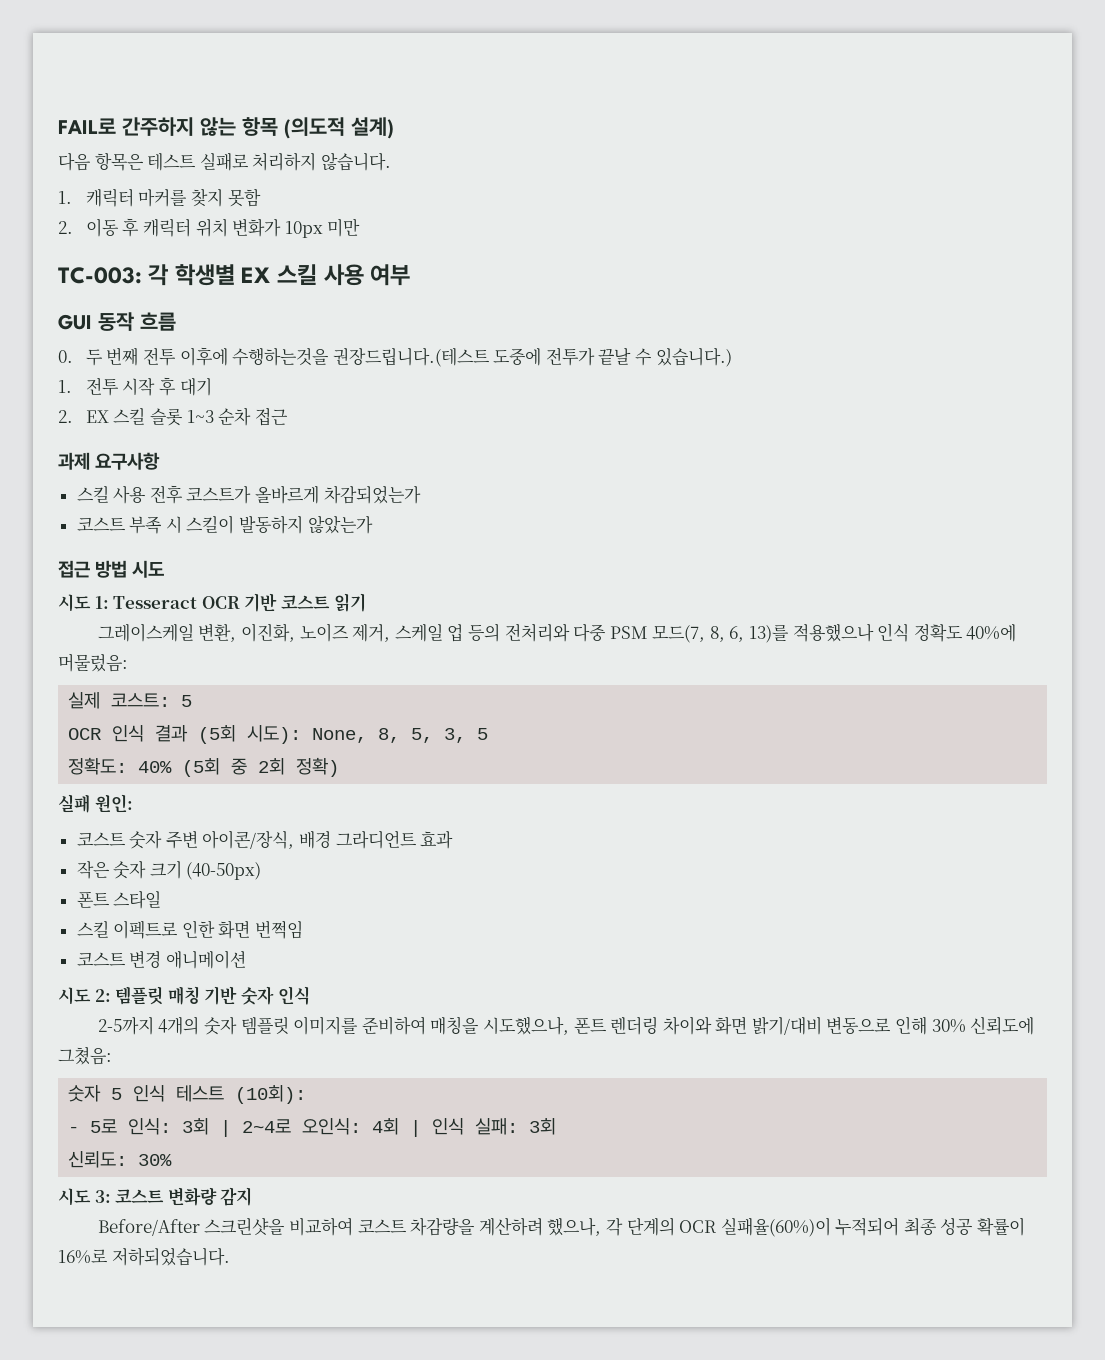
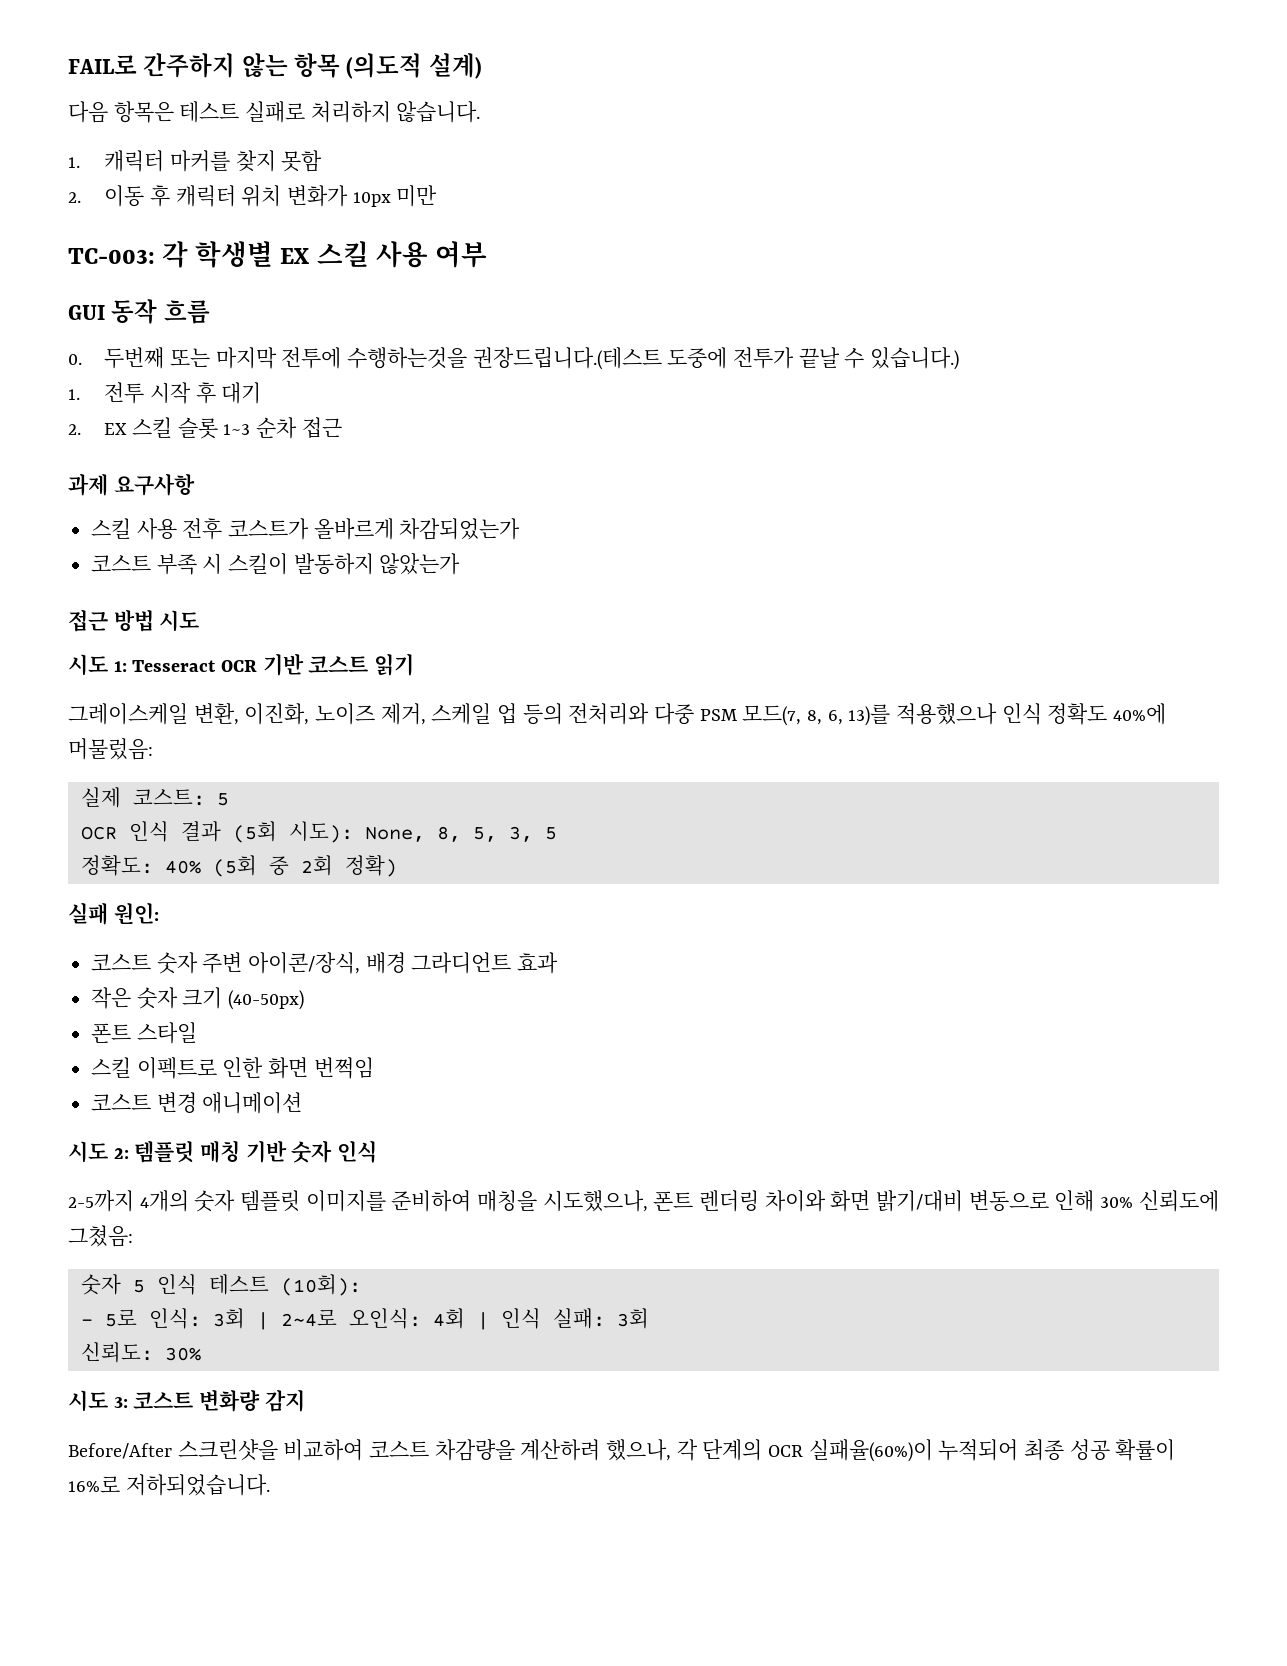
[85,347,228,366] 두 번째 전투 이후에 -> [104,347,342,369] 두번째 또는 마지막 전투에

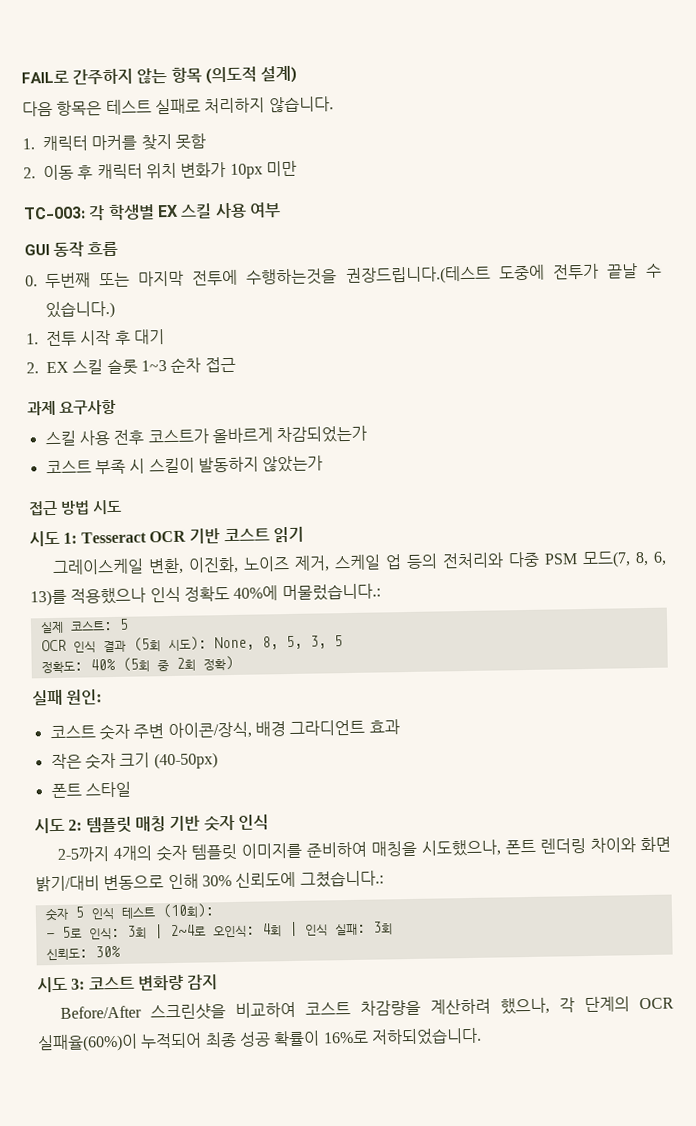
[68,738,153,760] 머물렀음: -> [281,583,381,602] 머물렀습니다.:
[91,1057,374,1079] [91,1092,303,1114] // 스킬 이펙트로 인한 화면 번쩍임 // 코스트 변경 애니메이션 -> (131, 789) none
[68,1225,133,1247] 그쳤음: -> [299,870,384,888] 그쳤습니다.:

